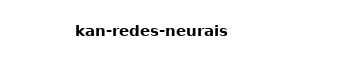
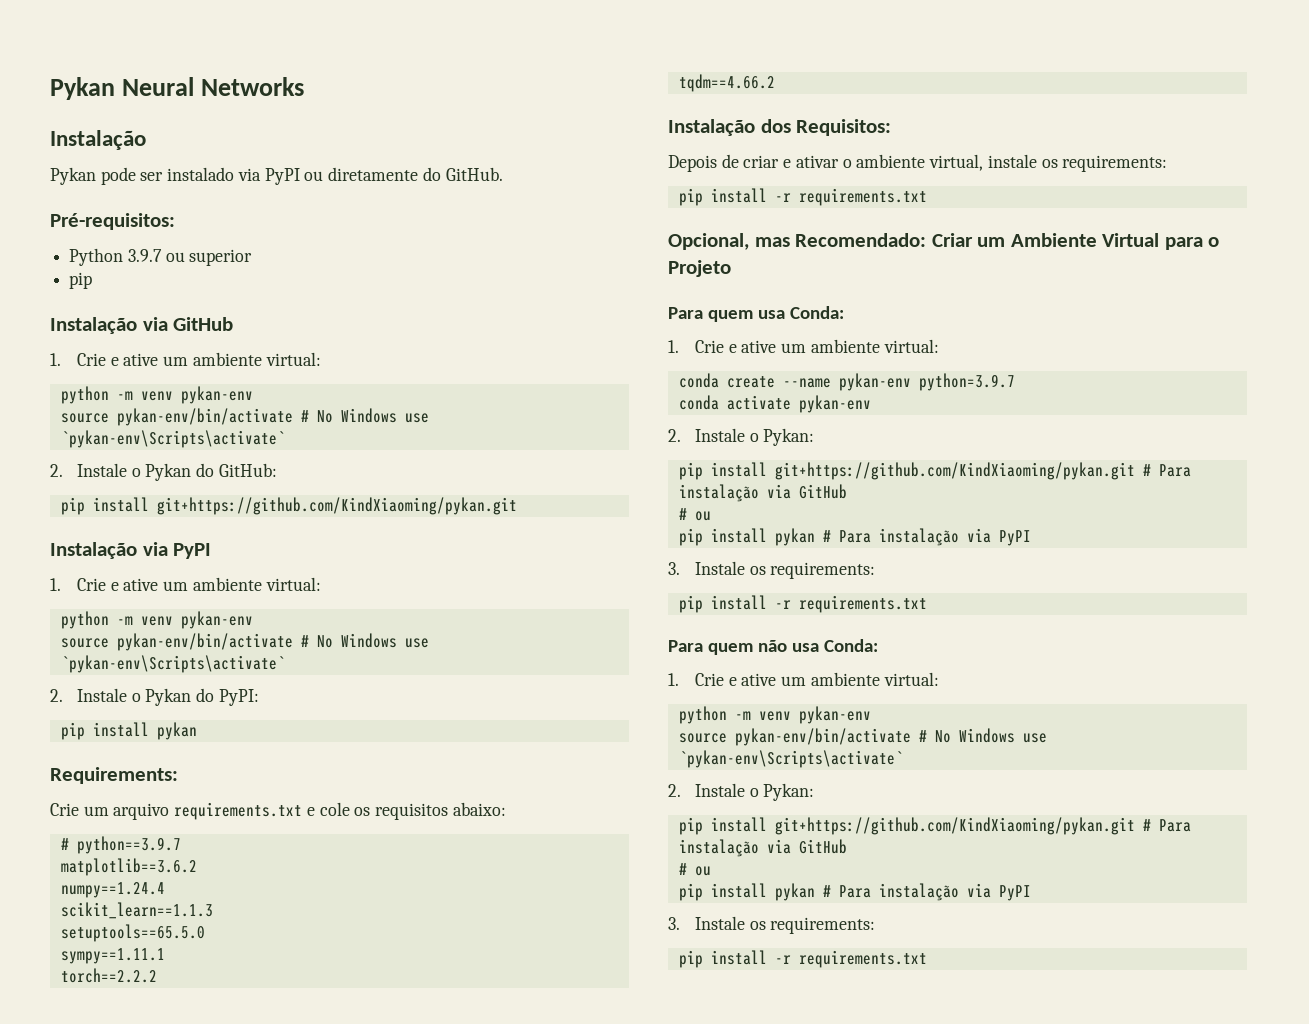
[75,25,228,36] kan-redes-neurais -> [50,77,304,100] [50,130,146,150] [50,167,503,185] [50,213,175,230] [69,248,253,266] [69,272,93,289] [50,317,234,334] [50,352,321,366] [60,386,253,404] [60,408,429,426] [60,430,285,448] [50,463,277,481] [60,497,517,515] [50,542,212,559] [50,577,321,591] [60,611,253,629] [60,633,429,651] [60,655,285,673] [50,688,259,706] [60,722,197,740] [50,767,178,784] [50,802,506,820] [60,836,181,854] [60,858,197,876] [60,882,165,898] [60,902,213,919] [60,924,205,942] [60,948,165,964] [60,968,157,983] [678,74,775,92] [668,119,892,136] [668,154,1168,172] [678,188,927,206] [668,233,1220,250] [668,260,731,277] [668,306,844,322] [668,339,939,353] [678,373,1015,391] [678,395,871,413] [668,428,815,446] [678,462,1191,480] [678,484,847,502] [678,508,711,521] [678,528,1031,546] [668,561,876,579] [678,595,927,613] [668,639,878,655] [668,672,939,686] [678,706,871,724] [678,728,1047,746] [678,750,903,768] [668,783,815,801] [678,817,1191,835] [678,839,847,857] [678,863,711,876] [678,883,1031,901] [668,916,876,934] [678,950,927,968] Pykan Neural Networks // Instalação // Pykan pode ser instalado via PyPI ou diretamente do GitHub. // Pré-requisitos: // Python 3.9.7 ou superior // pip // Instalação via GitHub // 1. Crie e ative um ambiente virtual: // python -m venv pykan-env // source pykan-env/bin/activate # No Windows use `pykan-env\Scripts\activate` // 2. Instale o Pykan do GitHub: // pip install git+https://github.com/KindXiaoming/pykan.git // Instalação via PyPI // 1. Crie e ative um ambiente virtual: // python -m venv pykan-env // source pykan-env/bin/activate # No Windows use `pykan-env\Scripts\activate` // 2. Instale o Pykan do PyPI: // pip install pykan // Requirements: // Crie um arquivo requirements.txt e cole os requisitos abaixo: // # python==3.9.7 // matplotlib==3.6.2 // numpy==1.24.4 // scikit_learn==1.1.3 // setuptools==65.5.0 // sympy==1.11.1 // torch==2.2.2 // tqdm==4.66.2 // Instalação dos Requisitos: // Depois de criar e ativar o ambiente virtual, instale os requirements: // pip install -r requirements.txt // Opcional, mas Recomendado: Criar um Ambiente Virtual para o Projeto // Para quem usa Conda: // 1. Crie e ative um ambiente virtual: // conda create --name pykan-env python=3.9.7 // conda activate pykan-env // 2. Instale o Pykan: // pip install git+https://github.com/KindXiaoming/pykan.git # Para instalação via GitHub // # ou // pip install pykan # Para instalação via PyPI // 3. Instale os requirements: // pip install -r requirements.txt // Para quem não usa Conda: // 1. Crie e ative um ambiente virtual: // python -m venv pykan-env // source pykan-env/bin/activate # No Windows use `pykan-env\Scripts\activate` // 2. Instale o Pykan: // pip install git+https://github.com/KindXiaoming/pykan.git # Para instalação via GitHub // # ou // pip install pykan # Para instalação via PyPI // 3. Instale os requirements: // pip install -r requirements.txt

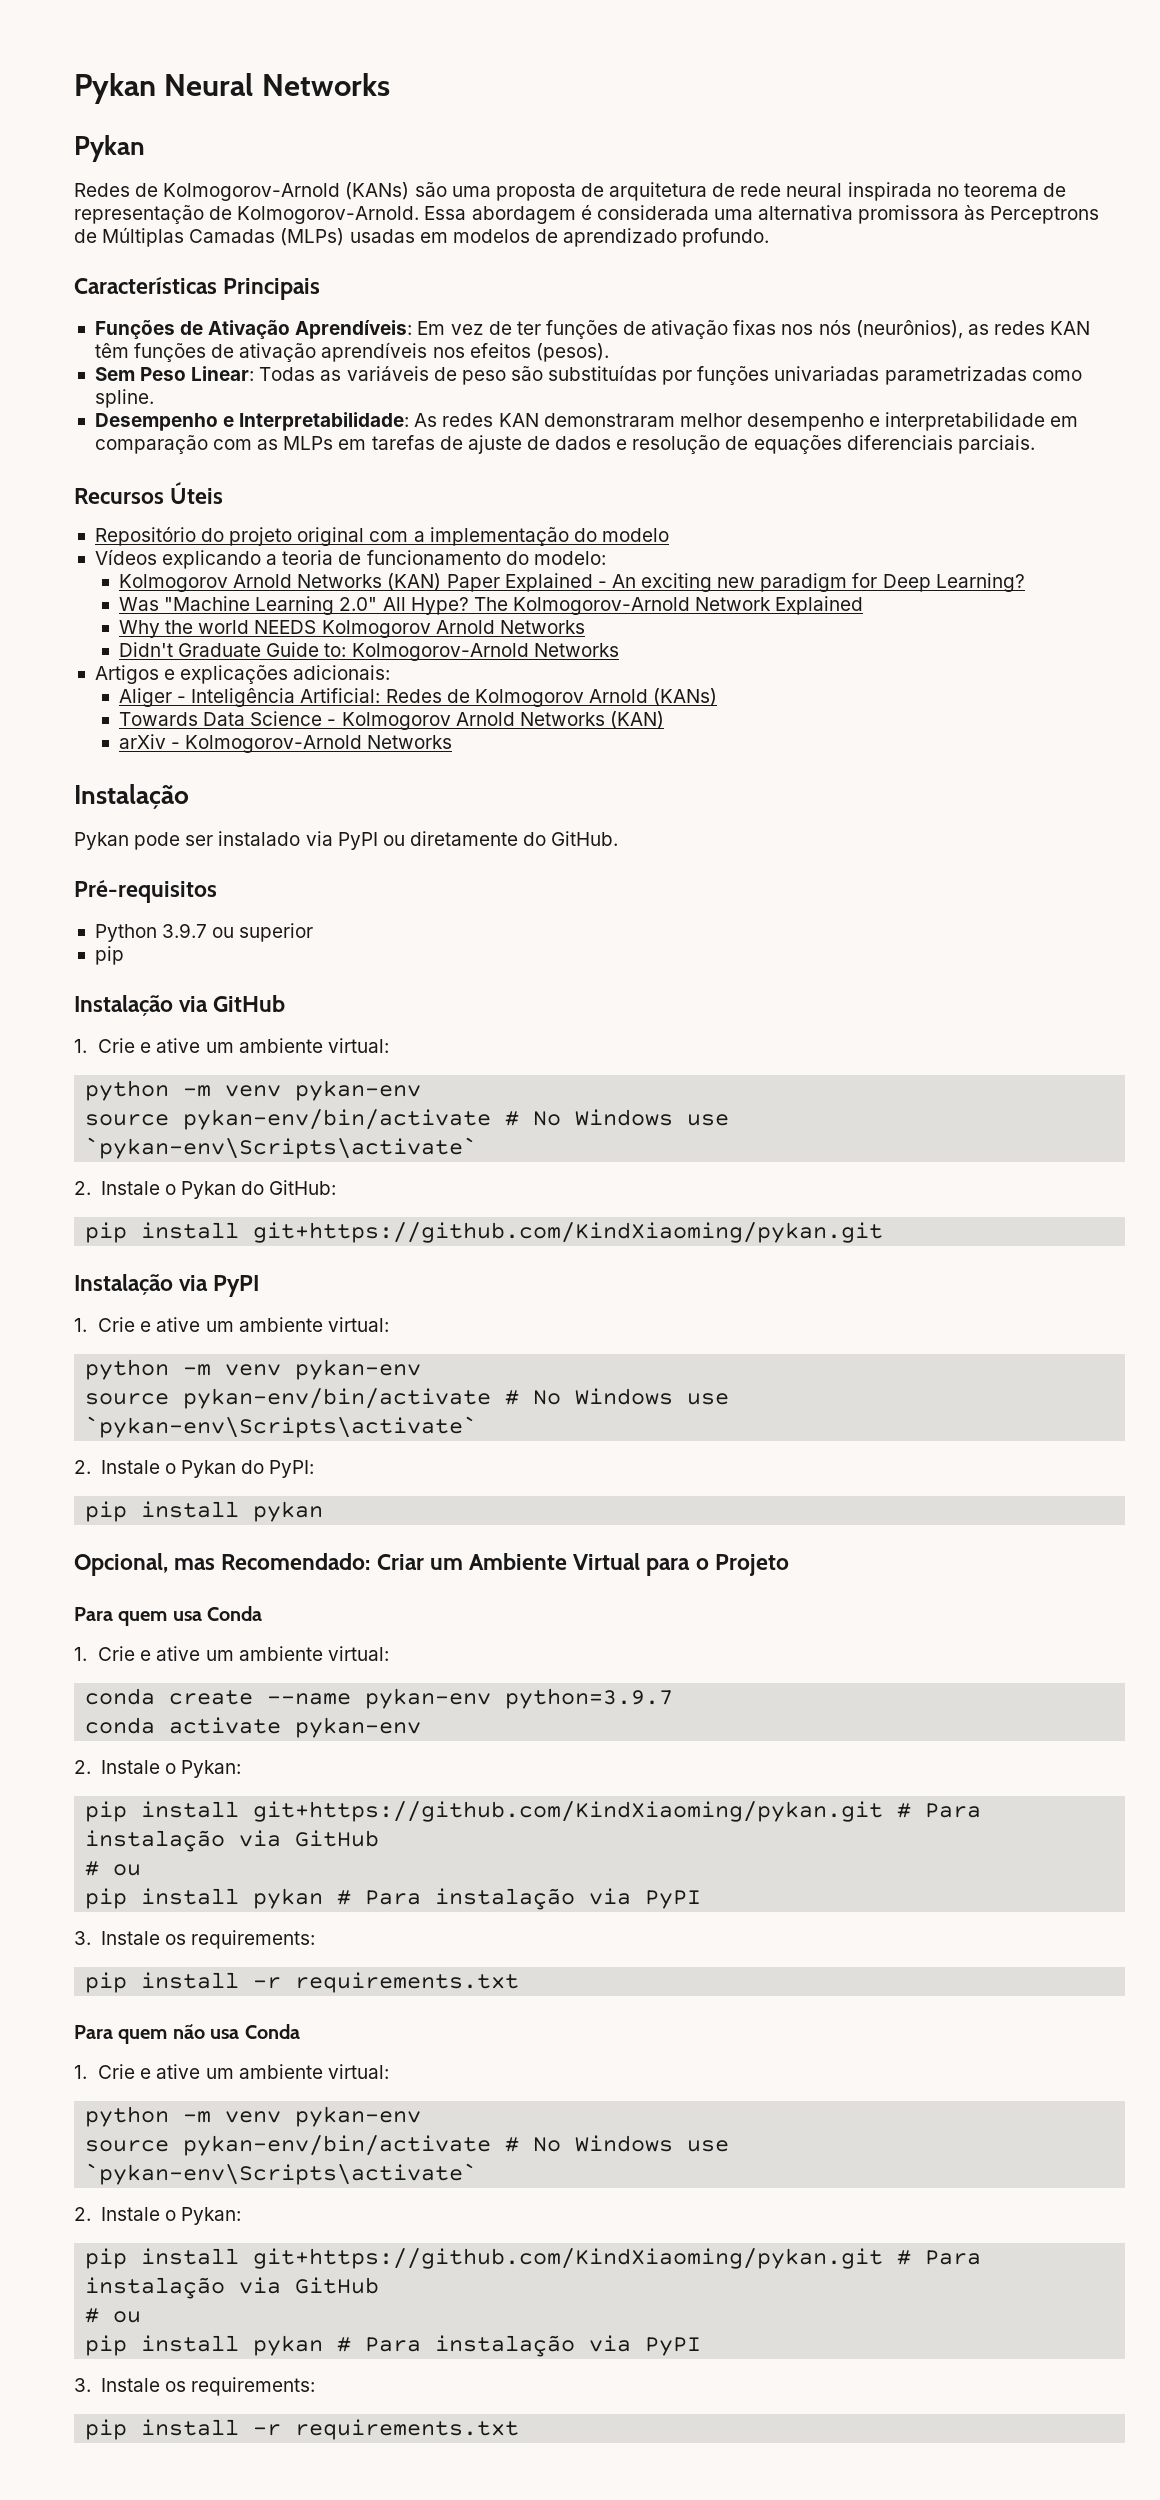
(304, 86) none -> [74,135,145,162] [74,182,1066,201] [74,205,1100,224] [74,227,770,247] [74,277,321,300] [94,320,1091,339] [94,342,609,362] [94,365,1082,385] [94,389,154,408] [94,412,1079,431] [94,435,1035,454] [74,482,224,504] [94,527,669,546] [94,549,606,569] [119,573,1025,592] [119,596,864,615] [119,620,585,638] [119,642,619,661] [94,665,391,684] [119,688,718,707] [119,711,664,730] [119,734,453,753] // Pykan // Redes de Kolmogorov-Arnold (KANs) são uma proposta de arquitetura de rede neural inspirada no teorema de representação de Kolmogorov-Arnold. Essa abordagem é considerada uma alternativa promissora às Perceptrons de Múltiplas Camadas (MLPs) usadas em modelos de aprendizado profundo. // Características Principais // Funções de Ativação Aprendíveis: Em vez de ter funções de ativação fixas nos nós (neurônios), as redes KAN têm funções de ativação aprendíveis nos efeitos (pesos). // Sem Peso Linear: Todas as variáveis de peso são substituídas por funções univariadas parametrizadas como spline. // Desempenho e Interpretabilidade: As redes KAN demonstraram melhor desempenho e interpretabilidade em comparação com as MLPs em tarefas de ajuste de dados e resolução de equações diferenciais parciais. // Recursos Úteis // Repositório do projeto original com a implementação do modelo // Vídeos explicando a teoria de funcionamento do modelo: // Kolmogorov Arnold Networks (KAN) Paper Explained - An exciting new paradigm for Deep Learning? // Was "Machine Learning 2.0" All Hype? The Kolmogorov-Arnold Network Explained // Why the world NEEDS Kolmogorov Arnold Networks // Didn't Graduate Guide to: Kolmogorov-Arnold Networks // Artigos e explicações adicionais: // Aliger - Inteligência Artificial: Redes de Kolmogorov Arnold (KANs) // Towards Data Science - Kolmogorov Arnold Networks (KAN) // arXiv - Kolmogorov-Arnold Networks
[50,213,175,230] Pré-requisitos: -> [74,880,217,903] Pré-requisitos
[50,767,178,784] [50,802,506,820] [60,836,181,854] [60,858,197,876] [60,882,165,898] [60,902,213,919] [60,924,205,942] [60,948,165,964] [60,968,157,983] [678,74,775,92] [668,119,892,136] [668,154,1168,172] [678,188,927,206] // Requirements: // Crie um arquivo requirements.txt e cole os requisitos abaixo: // # python==3.9.7 // matplotlib==3.6.2 // numpy==1.24.4 // scikit_learn==1.1.3 // setuptools==65.5.0 // sympy==1.11.1 // torch==2.2.2 // tqdm==4.66.2 // Instalação dos Requisitos: // Depois de criar e ativar o ambiente virtual, instale os requirements: // pip install -r requirements.txt -> (324, 1511) none
[789,306,844,319] Conda: -> [207,1606,263,1621] Conda
[823,639,878,652] Conda: -> [244,2024,300,2039] Conda

